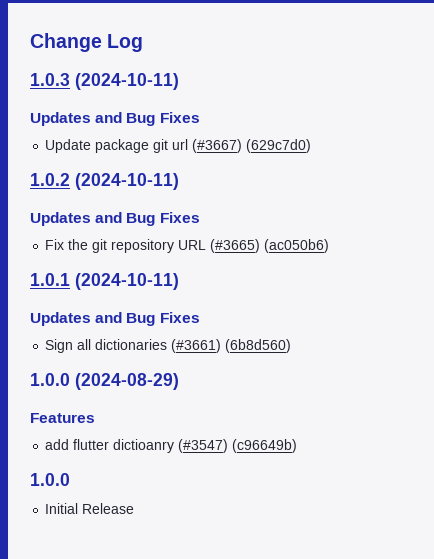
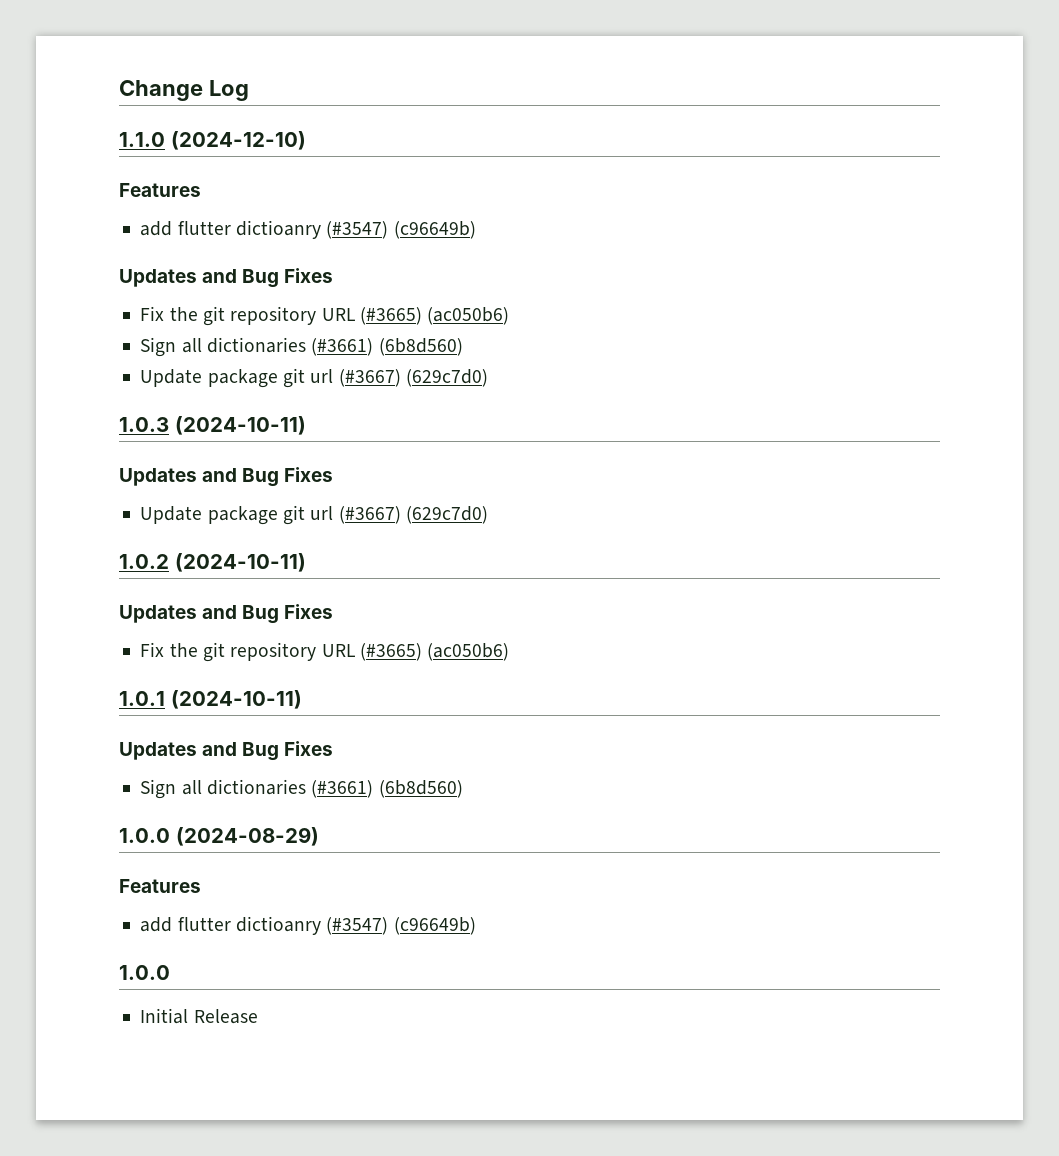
(144, 43) none -> [119,131,306,150] [119,183,201,197] [140,220,476,239] [119,268,334,288] [140,306,510,326] [140,337,463,357] [140,368,488,388] // 1.1.0 (2024-12-10) // Features // add flutter dictioanry (#3547) (c96649b) // Updates and Bug Fixes // Fix the git repository URL (#3665) (ac050b6) // Sign all dictionaries (#3661) (6b8d560) // Update package git url (#3667) (629c7d0)

